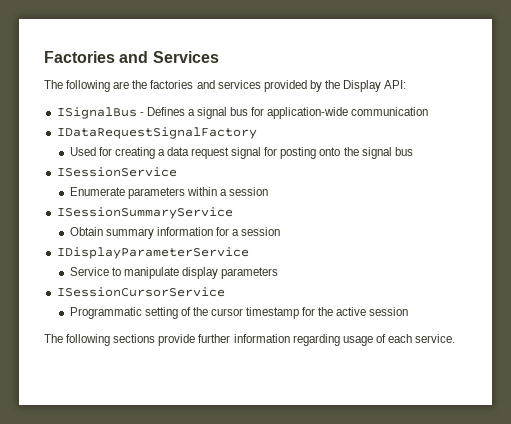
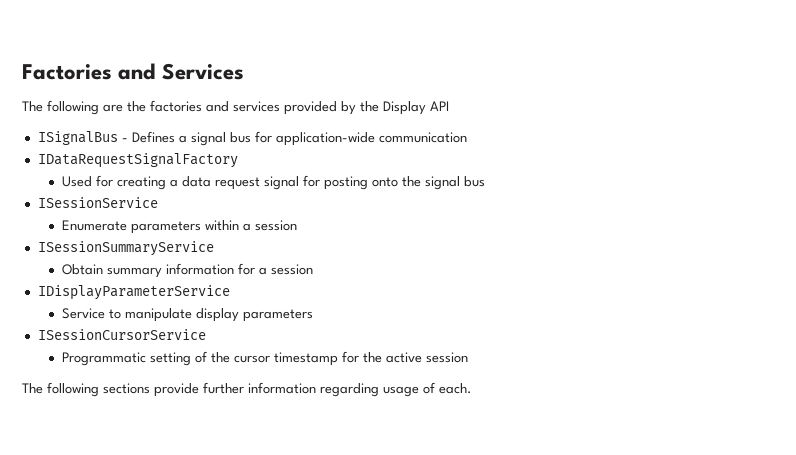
[384,80,407,89] API: -> [430,101,449,111] API
[387,334,456,343] each service. -> [439,383,472,394] each.

